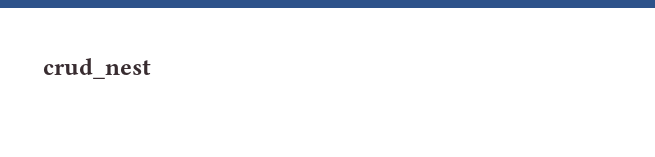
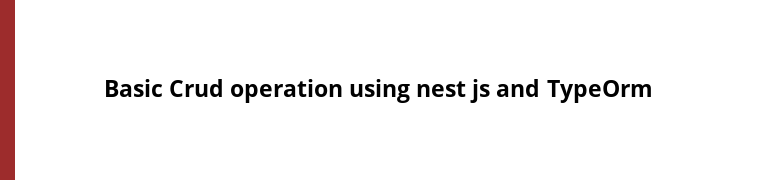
[43,58,151,79] crud_nest -> [104,79,653,103] Basic Crud operation using nest js and TypeOrm

